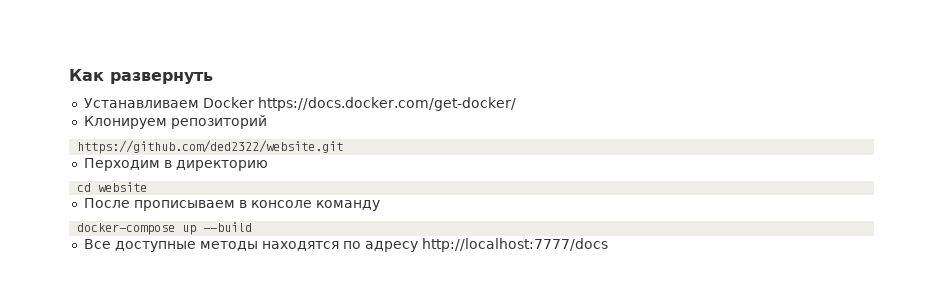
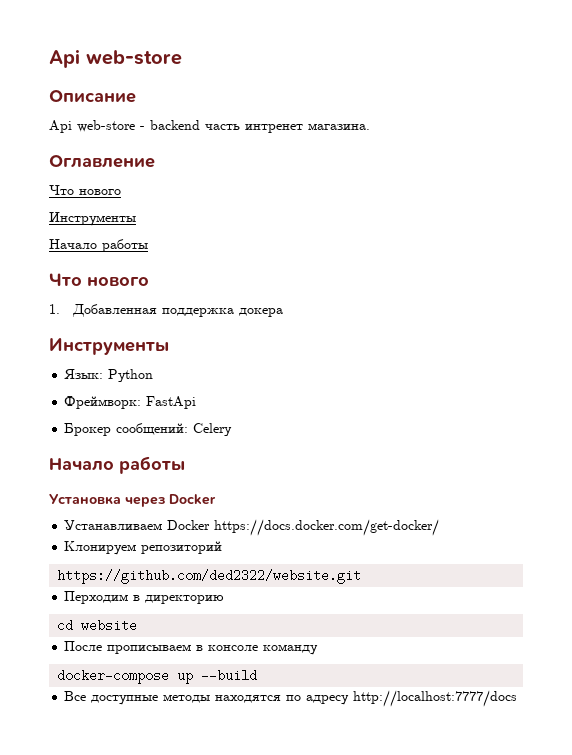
[69,69,213,84] Как развернуть -> [49,49,182,68] [49,90,136,103] [49,120,370,133] [49,155,155,168] [49,185,121,195] [49,212,136,226] [49,239,148,252] [49,273,149,286] [49,304,283,317] [49,338,169,355] [64,369,154,382] [64,396,197,409] [64,423,233,436] [49,456,185,474] [49,493,216,507] Api web-store // Описание // Api web-store - backend часть интренет магазина. // Оглавление // Что нового // Инструменты // Начало работы // Что нового // 1. Добавленная поддержка докера // Инструменты // Язык: Python // Фреймворк: FastApi // Брокер сообщений: Celery // Начало работы // Установка через Docker

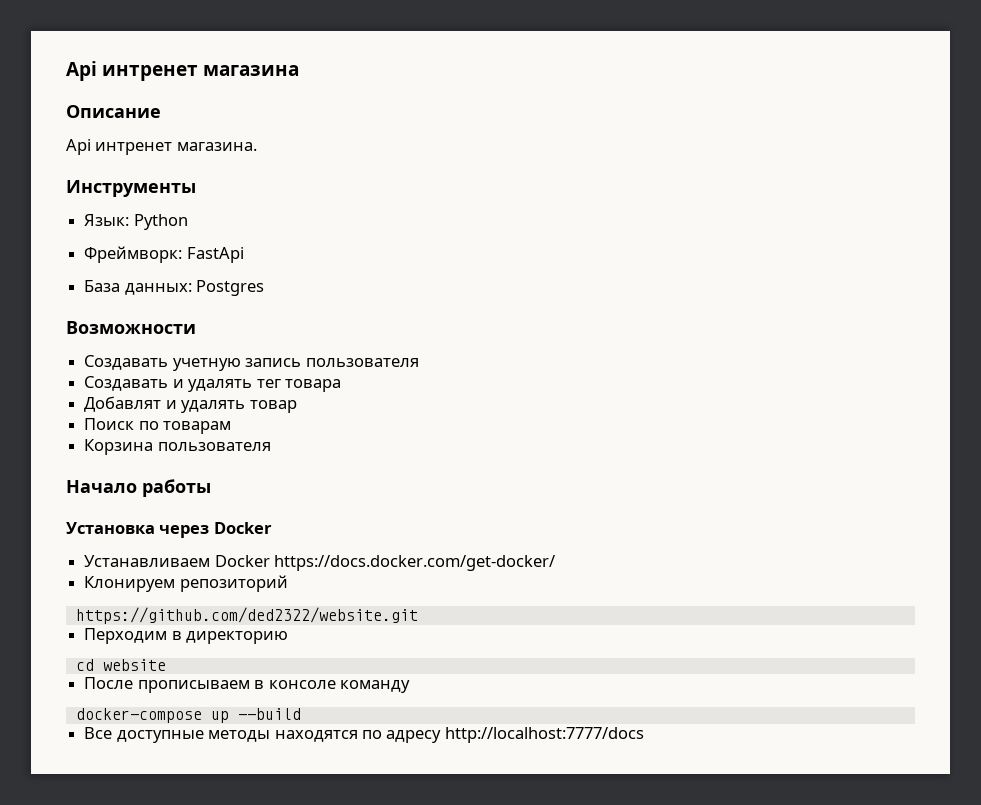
[49,49,182,68] Api web-store -> [66,61,300,81] Api интренет магазина
[77,120,370,133] [49,155,155,168] [49,185,121,195] [49,212,136,226] [49,239,148,252] [49,273,149,286] [49,304,283,317] web-store - backend часть интренет магазина. // Оглавление // Что нового // Инструменты // Начало работы // Что нового // 1. Добавленная поддержка докера -> [95,142,257,155] интренет магазина.
[64,423,233,436] Брокер сообщений: Celery -> [84,280,265,296] [66,321,196,334] [84,355,419,371] [84,376,341,392] [84,396,297,413] [84,418,232,434] [84,439,271,455] База данных: Postgres // Возможности // Создавать учетную запись пользователя // Создавать и удалять тег товара // Добавлят и удалять товар // Поиск по товарам // Корзина пользователя

